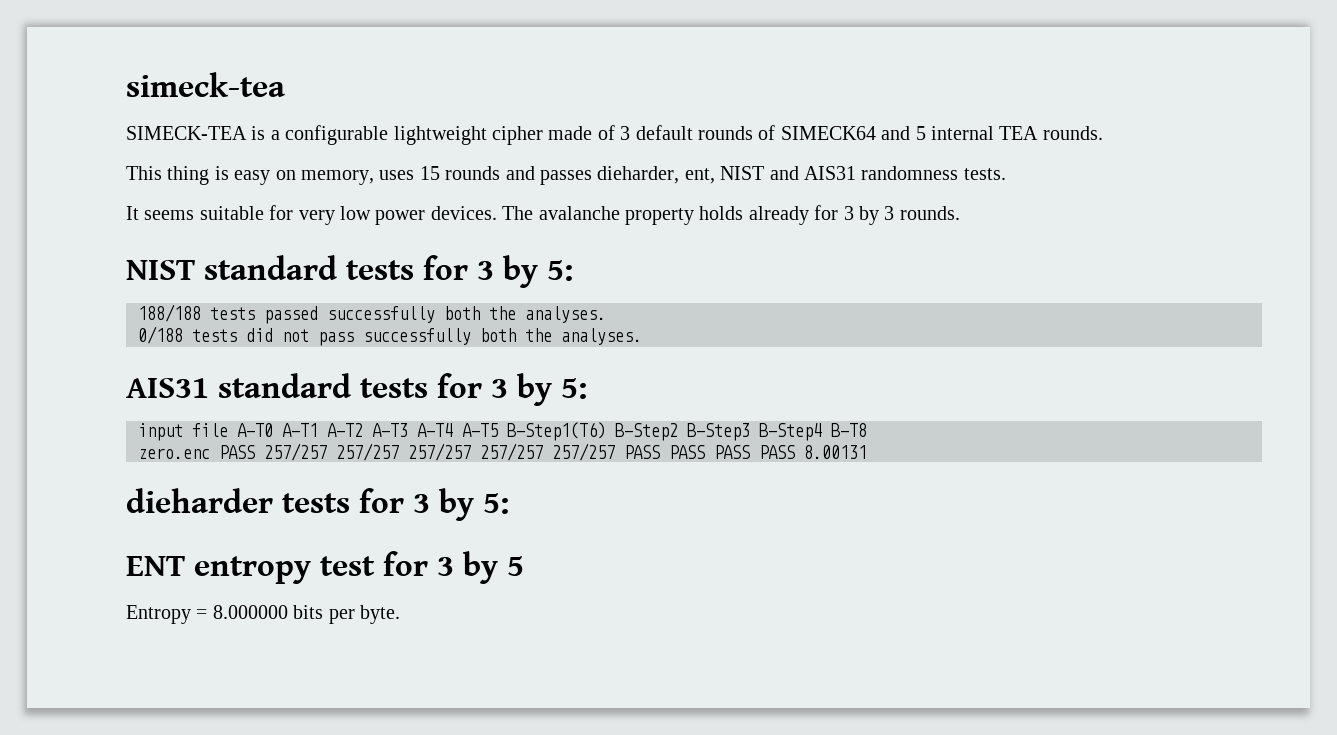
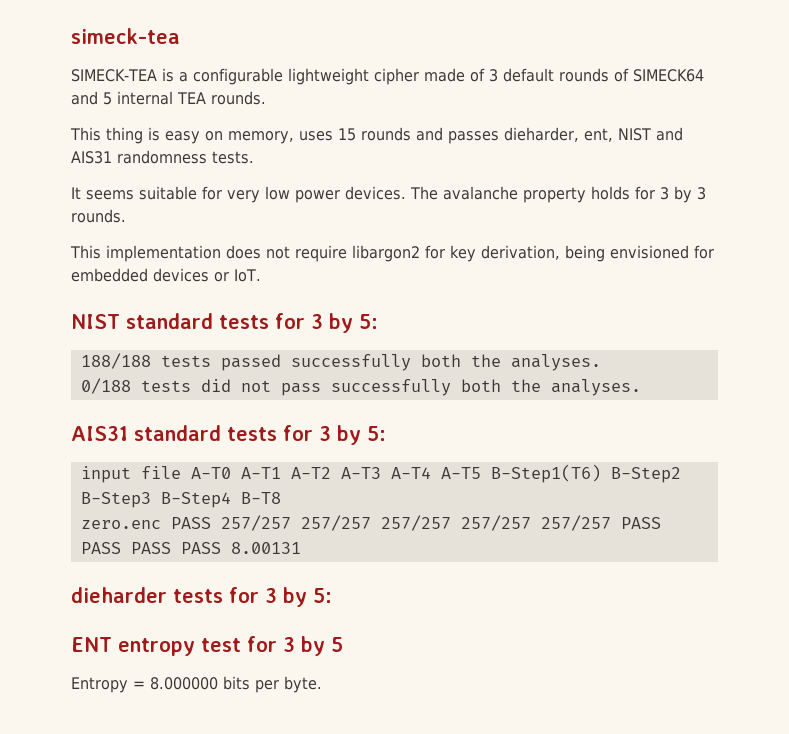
[748,206,809,225] already -> (630, 193) none
(960, 213) none -> [70,245,714,262] [71,268,261,282] // This implementation does not require libargon2 for key derivation, being envisioned for embedded devices or IoT.

